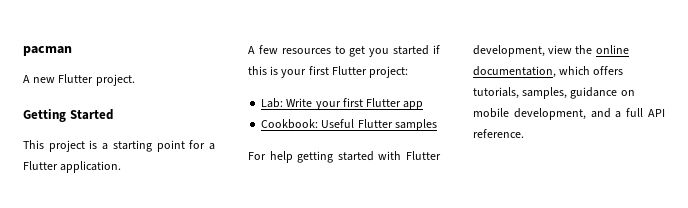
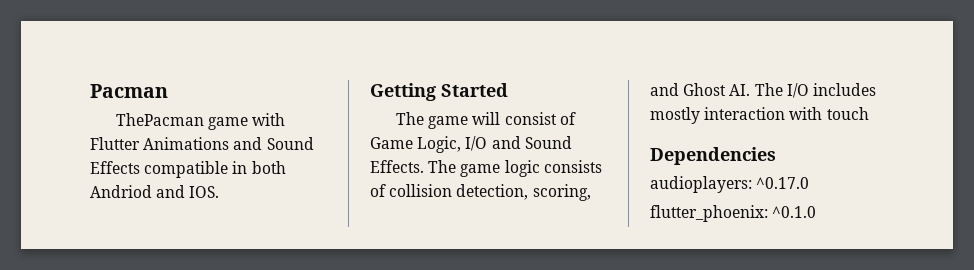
[23,46,72,56] [23,74,135,86] [23,109,113,122] [23,140,215,152] [23,161,122,173] [248,45,440,57] [248,66,409,78] [261,98,424,110] [261,119,437,131] [248,151,441,163] [473,45,629,57] [473,66,624,78] [473,87,635,99] [473,108,665,120] [473,129,524,138] pacman // A new Flutter project. // Getting Started // This project is a starting point for a Flutter application. // A few resources to get you started if this is your first Flutter project: // Lab: Write your first Flutter app // Cookbook: Useful Flutter samples // For help getting started with Flutter development, view the online documentation, which offers tutorials, samples, guidance on mobile development, and a full API reference. -> [90,84,168,98] [115,113,286,130] [90,137,314,150] [90,161,286,178] [90,185,220,198] [370,83,508,101] [395,112,576,129] [370,136,572,153] [370,160,602,177] [370,184,591,201] [650,83,876,98] [650,107,869,124] [650,147,776,165] [650,176,810,193] [650,205,817,222] Pacman // ThePacman game with Flutter Animations and Sound Effects compatible in both Andriod and IOS. // Getting Started // The game will consist of Game Logic, I/O and Sound Effects. The game logic consists of collision detection, scoring, and Ghost AI. The I/O includes mostly interaction with touch // Dependencies // audioplayers: ^0.17.0 // flutter_phoenix: ^0.1.0

